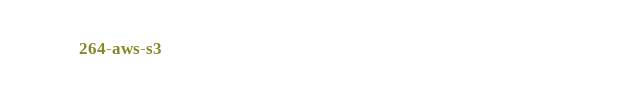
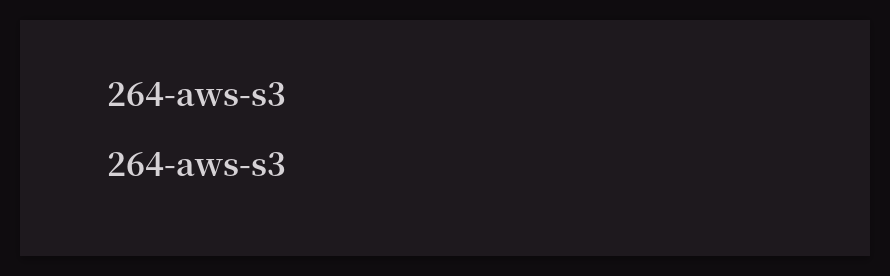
[79,43,162,54] 264-aws-s3 -> [107,82,286,106] [107,152,286,176] 264-aws-s3 // 264-aws-s3

